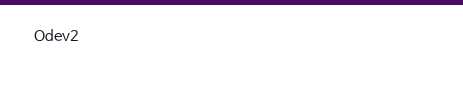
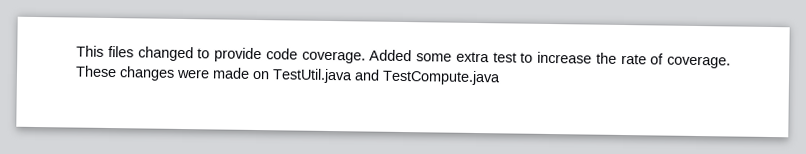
[34,29,79,42] Odev2 -> [76,45,731,69] [75,65,501,86] This files changed to provide code coverage. Added some extra test to increase the rate of coverage. These changes were made on TestUtil.java and TestCompute.java

